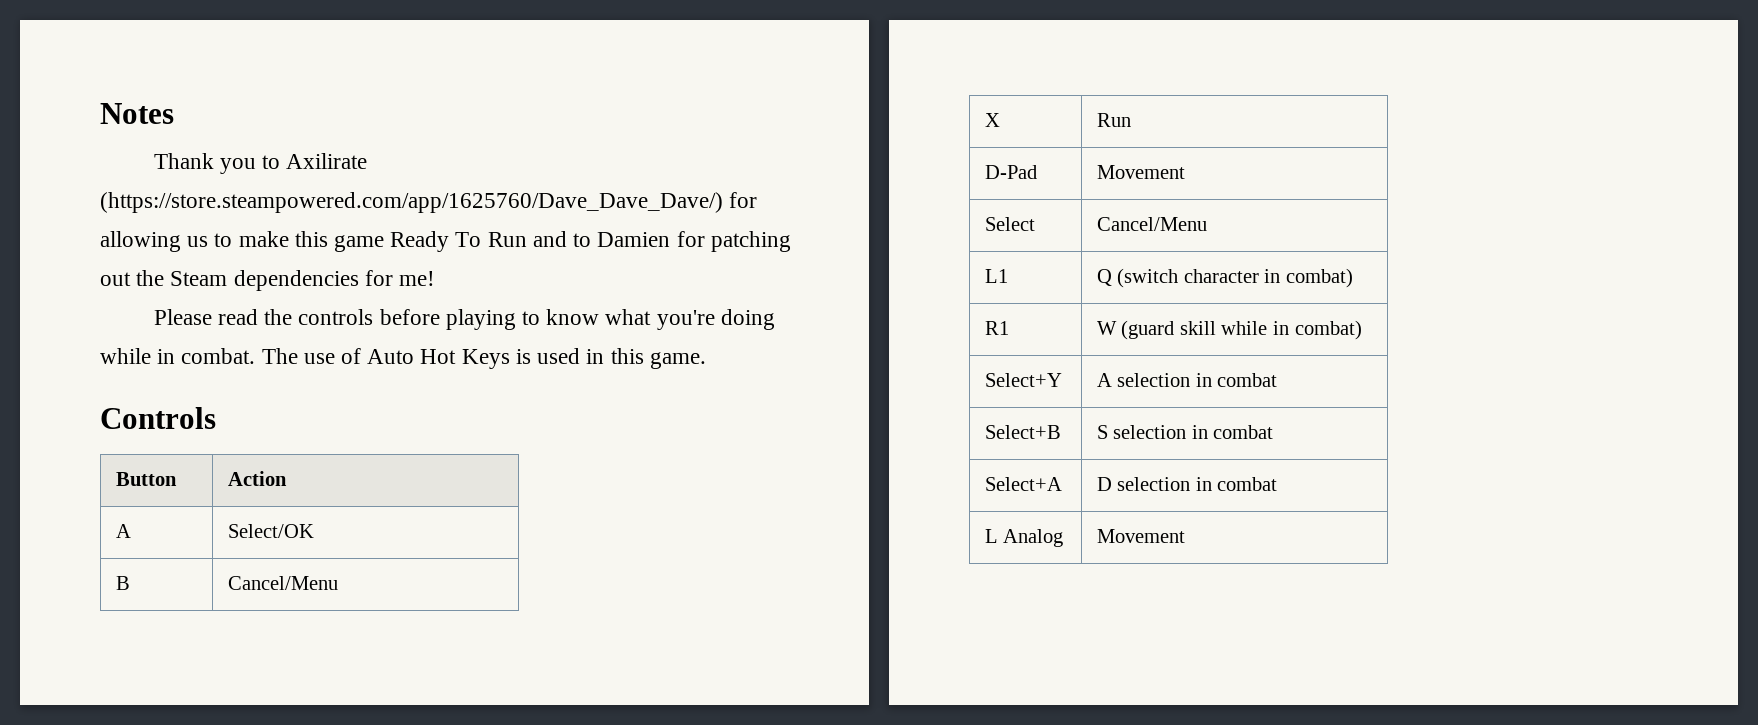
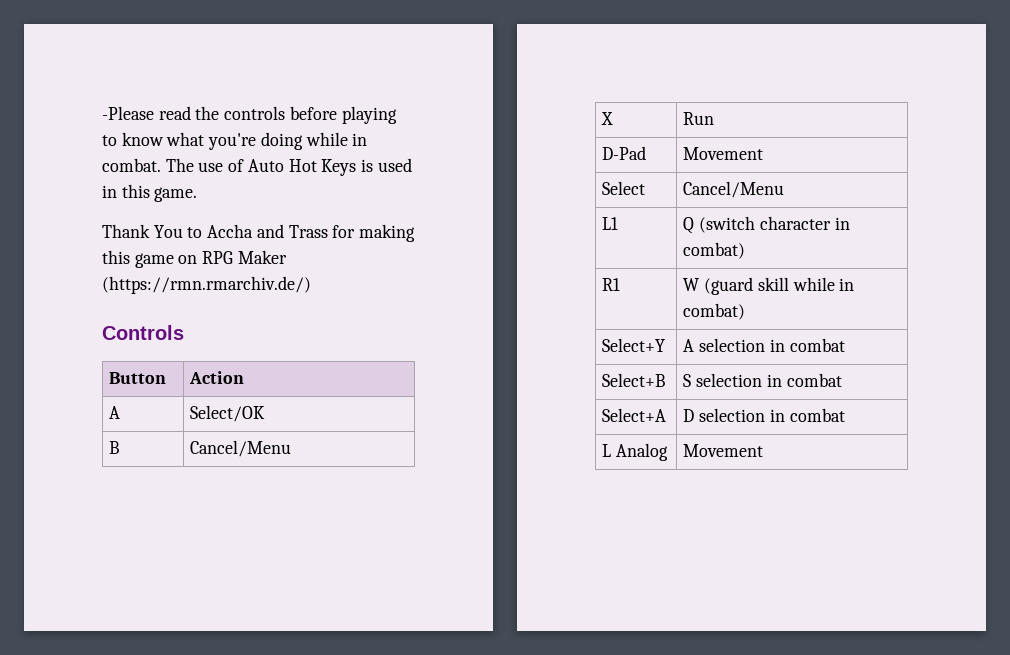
[100,103,174,124] [153,153,368,174] [100,192,758,213] [100,231,791,252] [100,270,436,291] [153,309,212,325] Notes // Thank you to Axilirate (https://store.steampowered.com/app/1625760/Dave_Dave_Dave/) for allowing us to make this game Ready To Run and to Damien for patching out the Steam dependencies for me! // Please -> [102,106,154,120] -Please
(706, 360) none -> [102,224,416,242] [102,250,287,268] [102,276,311,294] // Thank You to Accha and Trass for making this game on RPG Maker (https://rmn.rmarchiv.de/)

